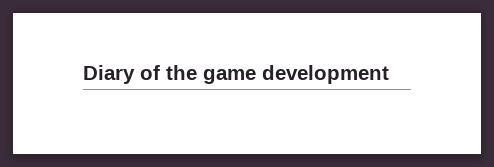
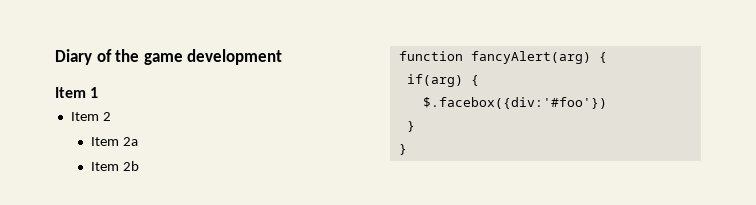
(389, 74) none -> [55,87,99,98] [70,112,111,121] [91,137,139,146] [91,161,140,171] [398,51,607,64] [406,74,479,87] [422,97,607,109] [406,121,415,132] [398,144,407,155] // Item 1 // Item 2 // Item 2a // Item 2b // function fancyAlert(arg) { // if(arg) { // $.facebox({div:'#foo'}) // } // }

